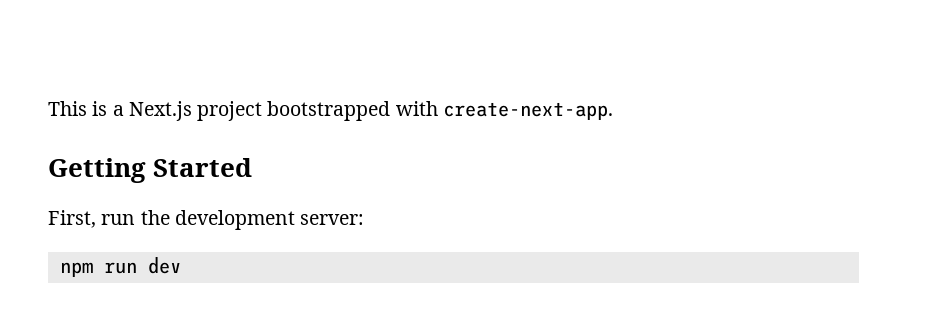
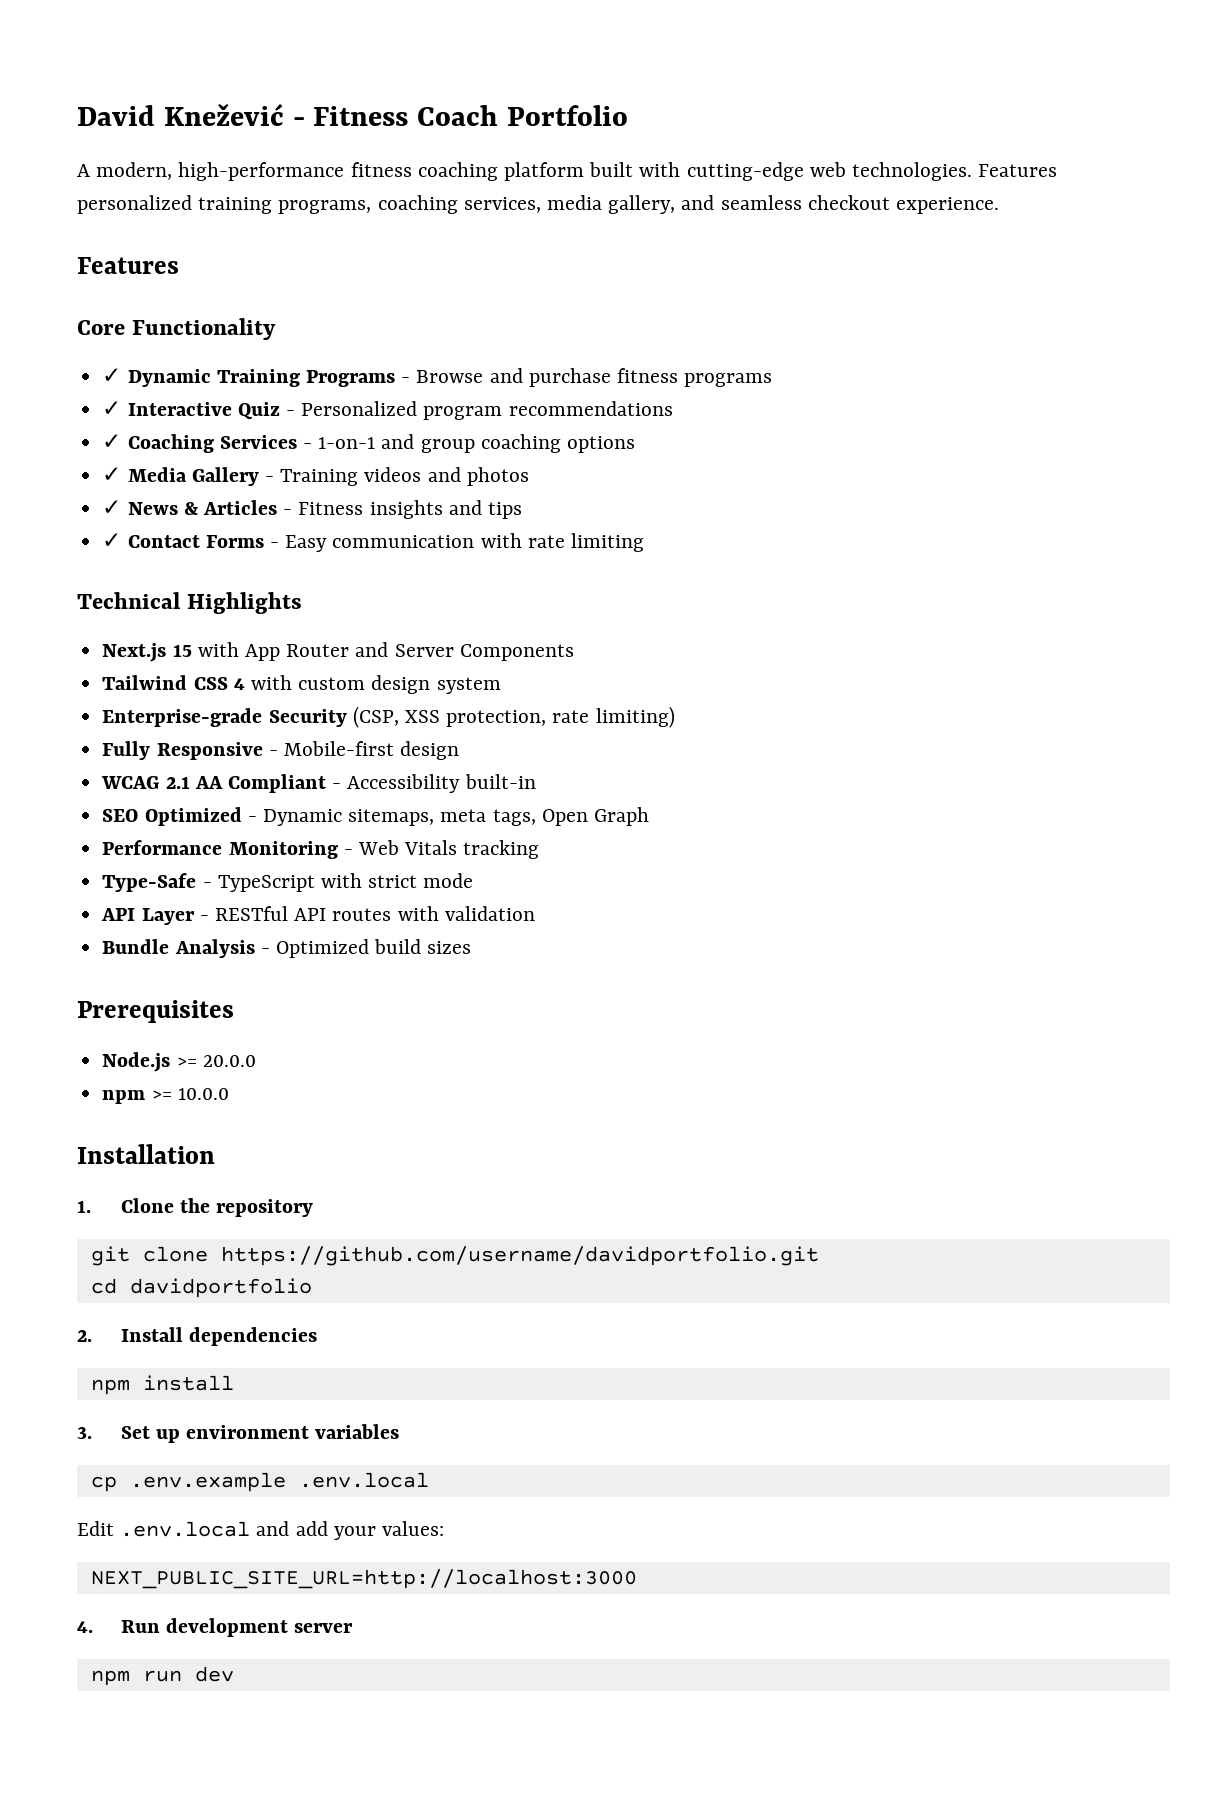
[48,101,613,121] [48,158,253,183] [48,210,365,230] This is a Next.js project bootstrapped with create-next-app. // Getting Started // First, run the development server: -> [77,103,628,126] [77,162,1058,181] [77,195,1000,214] [77,257,179,274] [77,318,277,340] [102,368,773,387] [102,401,673,420] [102,434,635,453] [102,467,529,486] [102,500,522,519] [102,533,644,552] [77,592,303,614] [102,642,574,662] [102,675,501,694] [102,706,675,728] [102,741,460,760] [101,774,536,793] [102,807,649,826] [102,840,540,859] [102,873,474,892] [101,906,535,925] [102,939,472,958] [77,1000,234,1023] [102,1052,256,1072] [102,1088,229,1104] [77,1144,215,1164] [77,1198,314,1217] [90,1246,819,1266] [90,1278,312,1298] [77,1327,318,1346] [90,1375,234,1395] [77,1424,400,1443] [90,1472,429,1492] [77,1521,445,1540] [90,1569,637,1589] [77,1618,354,1637] David Knežević - Fitness Coach Portfolio // A modern, high-performance fitness coaching platform built with cutting-edge web technologies. Features personalized training programs, coaching services, media gallery, and seamless checkout experience. // Features // Core Functionality // ✓ Dynamic Training Programs - Browse and purchase fitness programs // ✓ Interactive Quiz - Personalized program recommendations // ✓ Coaching Services - 1-on-1 and group coaching options // ✓ Media Gallery - Training videos and photos // ✓ News & Articles - Fitness insights and tips // ✓ Contact Forms - Easy communication with rate limiting // Technical Highlights // Next.js 15 with App Router and Server Components // Tailwind CSS 4 with custom design system // Enterprise-grade Security (CSP, XSS protection, rate limiting) // Fully Responsive - Mobile-first design // WCAG 2.1 AA Compliant - Accessibility built-in // SEO Optimized - Dynamic sitemaps, meta tags, Open Graph // Performance Monitoring - Web Vitals tracking // Type-Safe - TypeScript with strict mode // API Layer - RESTful API routes with validation // Bundle Analysis - Optimized build sizes // Prerequisites // Node.js >= 20.0.0 // npm >= 10.0.0 // Installation // 1. Clone the repository // git clone https://github.com/username/davidportfolio.git // cd davidportfolio // 2. Install dependencies // npm install // 3. Set up environment variables // cp .env.example .env.local // Edit .env.local and add your values: // NEXT_PUBLIC_SITE_URL=http://localhost:3000 // 4. Run development server

